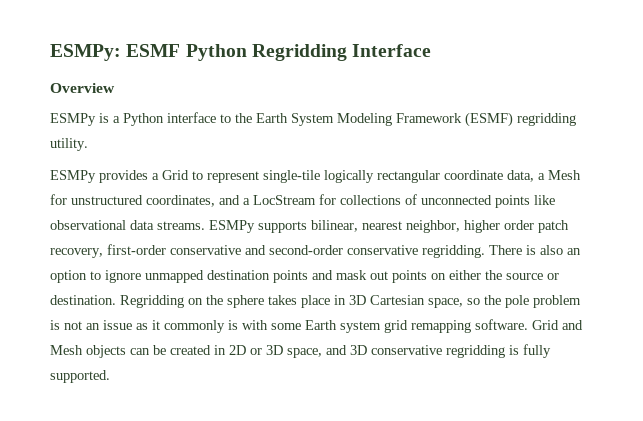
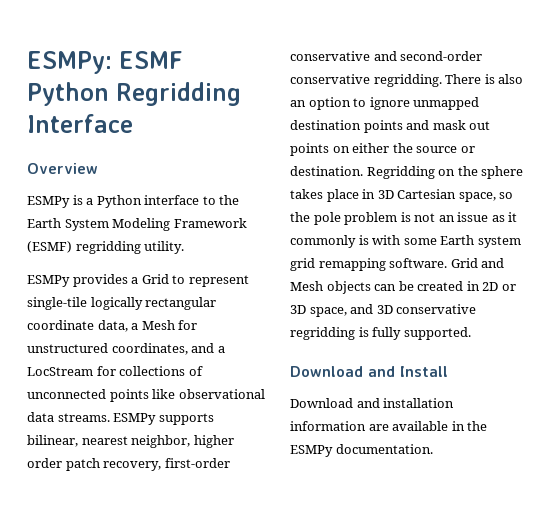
(110, 376) none -> [290,366,448,377] [290,398,455,408] [290,421,488,431] [290,444,433,457] // Download and Install // Download and installation information are available in the ESMPy documentation.

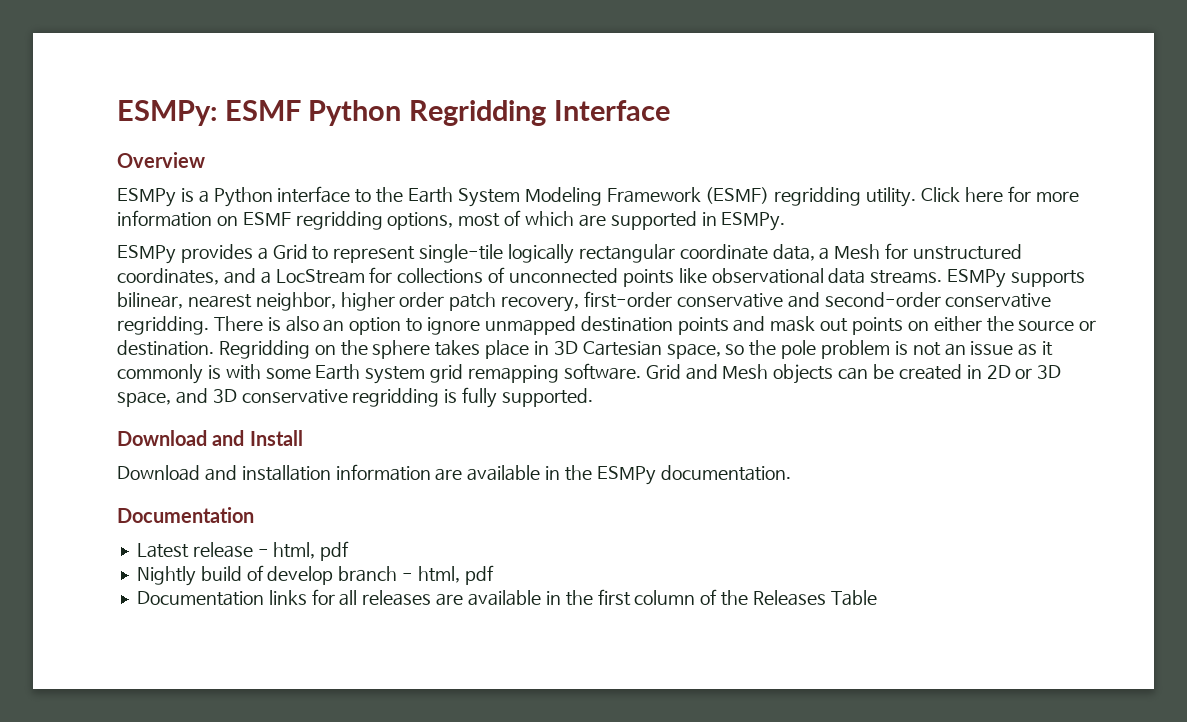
(185, 247) none -> [921,186,1079,202] [117,210,786,231] Click here for more information on ESMF regridding options, most of which are supported in ESMPy.
(433, 449) none -> [117,507,254,523] [136,541,350,561] [136,565,494,586] [136,589,877,606] // Documentation // Latest release - html, pdf // Nightly build of develop branch - html, pdf // Documentation links for all releases are available in the first column of the Releases Table

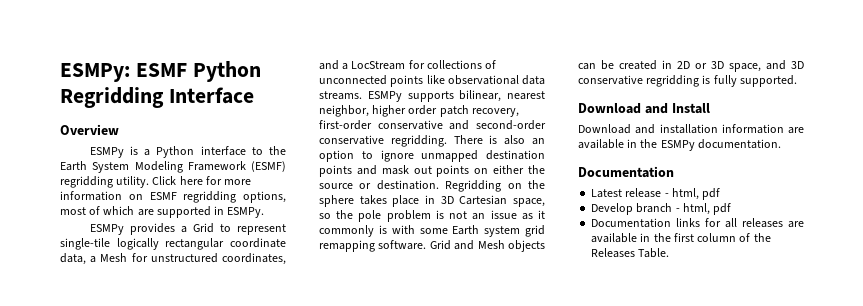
[136,565,334,586] Nightly build of develop -> [591,203,634,215] Develop
[830,590,877,606] Table -> [638,248,670,258] Table.

